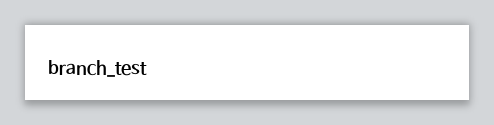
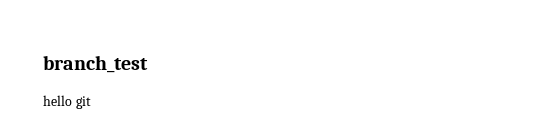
(147, 68) none -> [43,95,91,109] // hello git

